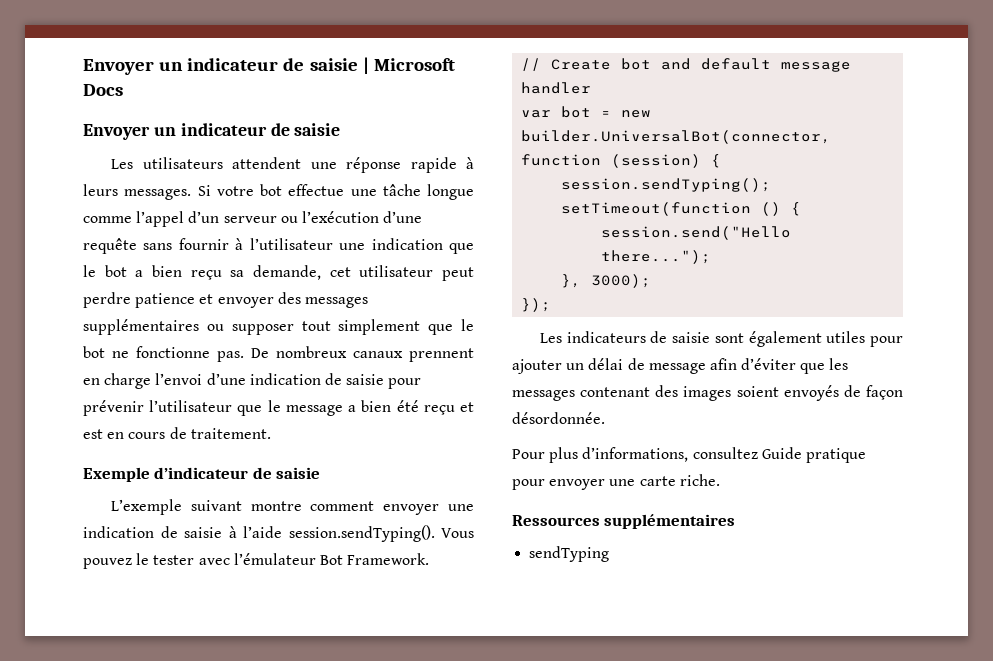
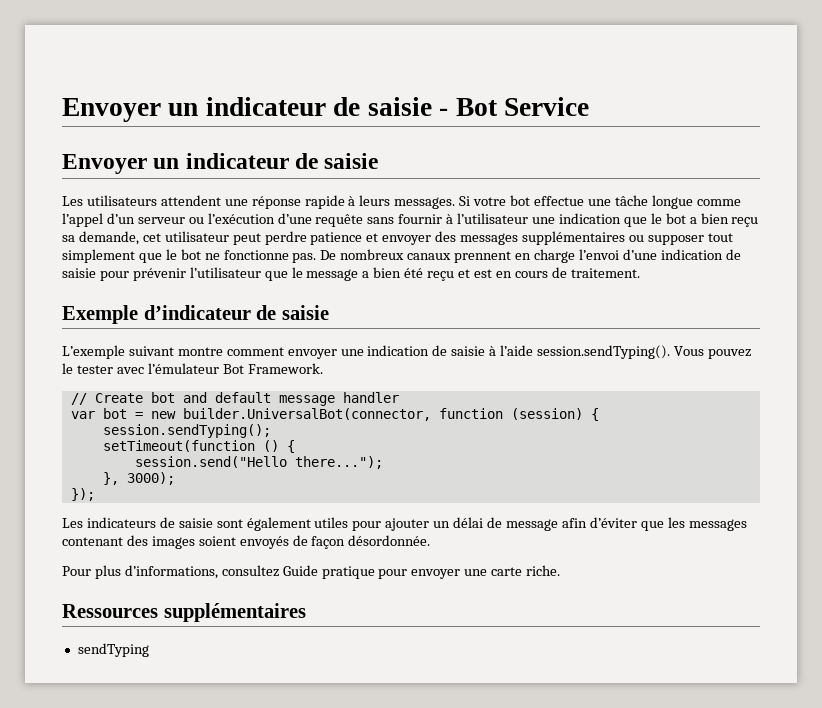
[83,57,455,75] [83,84,123,96] Envoyer un indicateur de saisie | Microsoft Docs -> [62,97,589,122] Envoyer un indicateur de saisie - Bot Service

